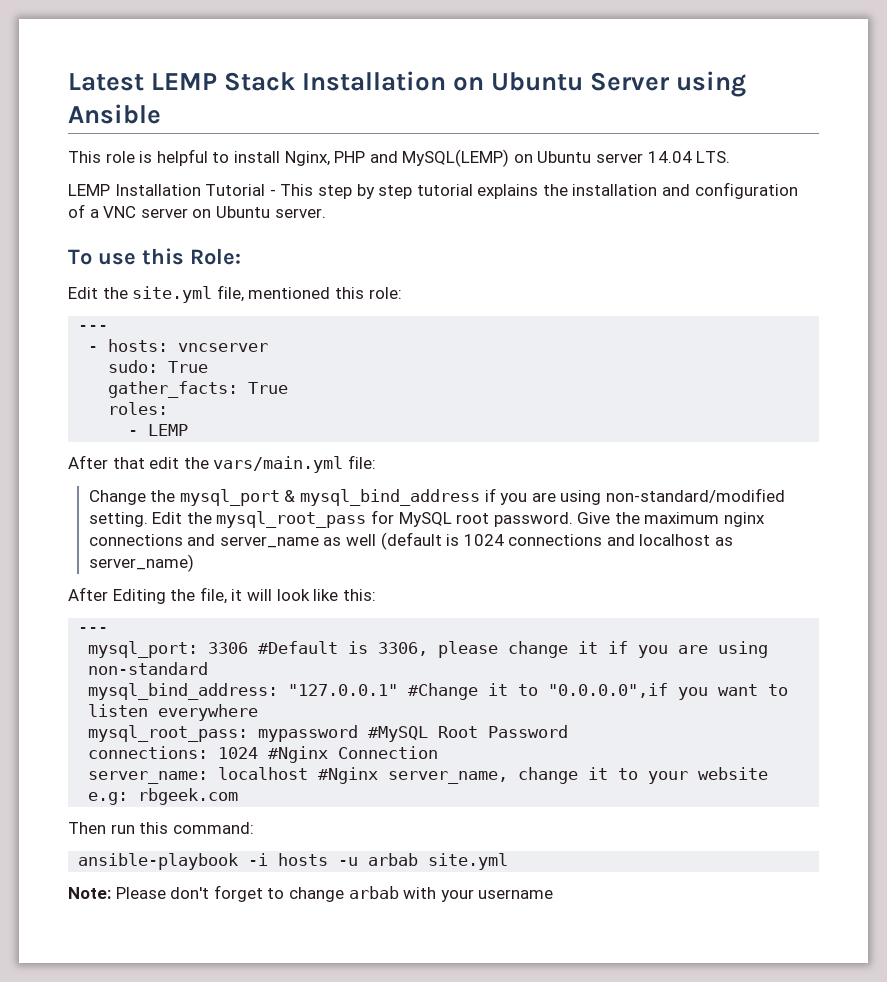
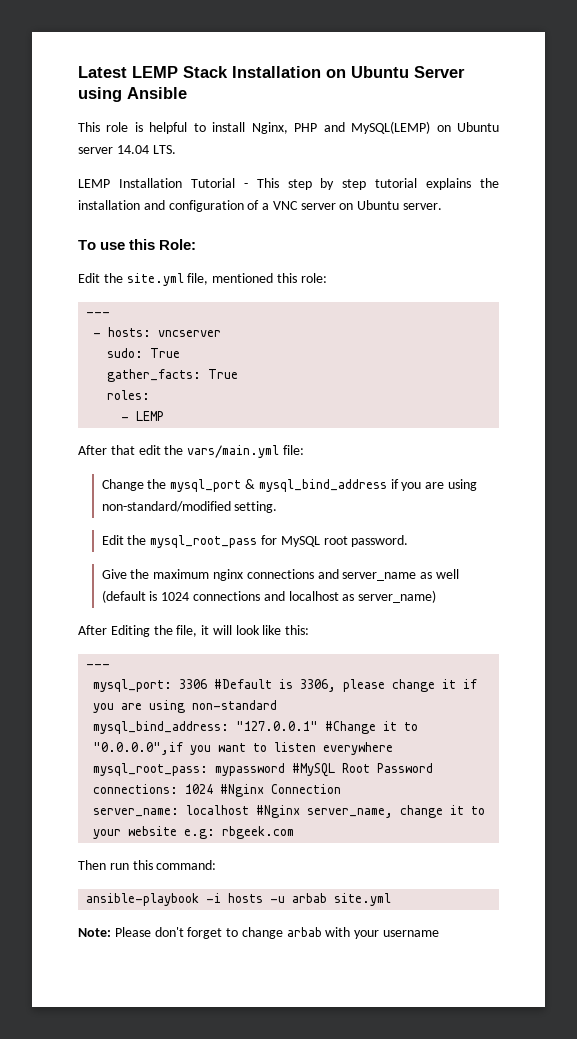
(148, 519) none -> (278, 507) //
(573, 519) none -> (409, 541) //

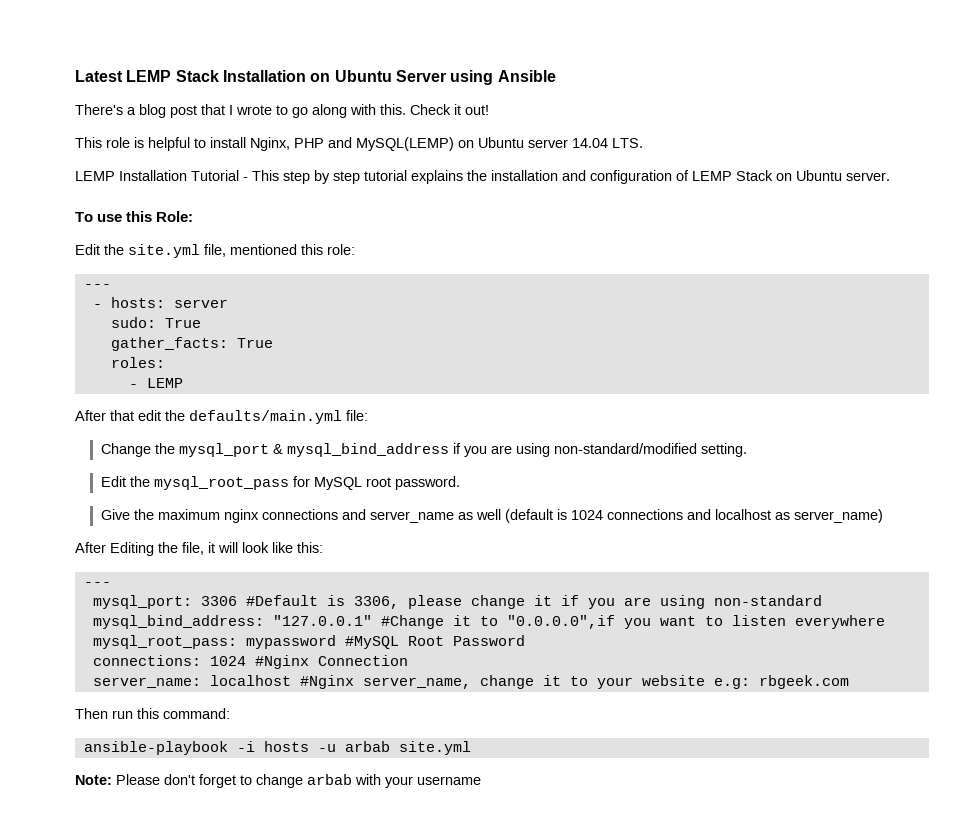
(187, 93) none -> [75,104,489,118] // There's a blog post that I wrote to go along with this. Check it out!
[262,201,336,210] a VNC server -> [692,170,773,181] LEMP Stack
[158,330,222,337] vncserver -> [173,299,228,308] server
[187,445,280,458] vars/main.yml -> [189,410,342,424] defaults/main.yml

